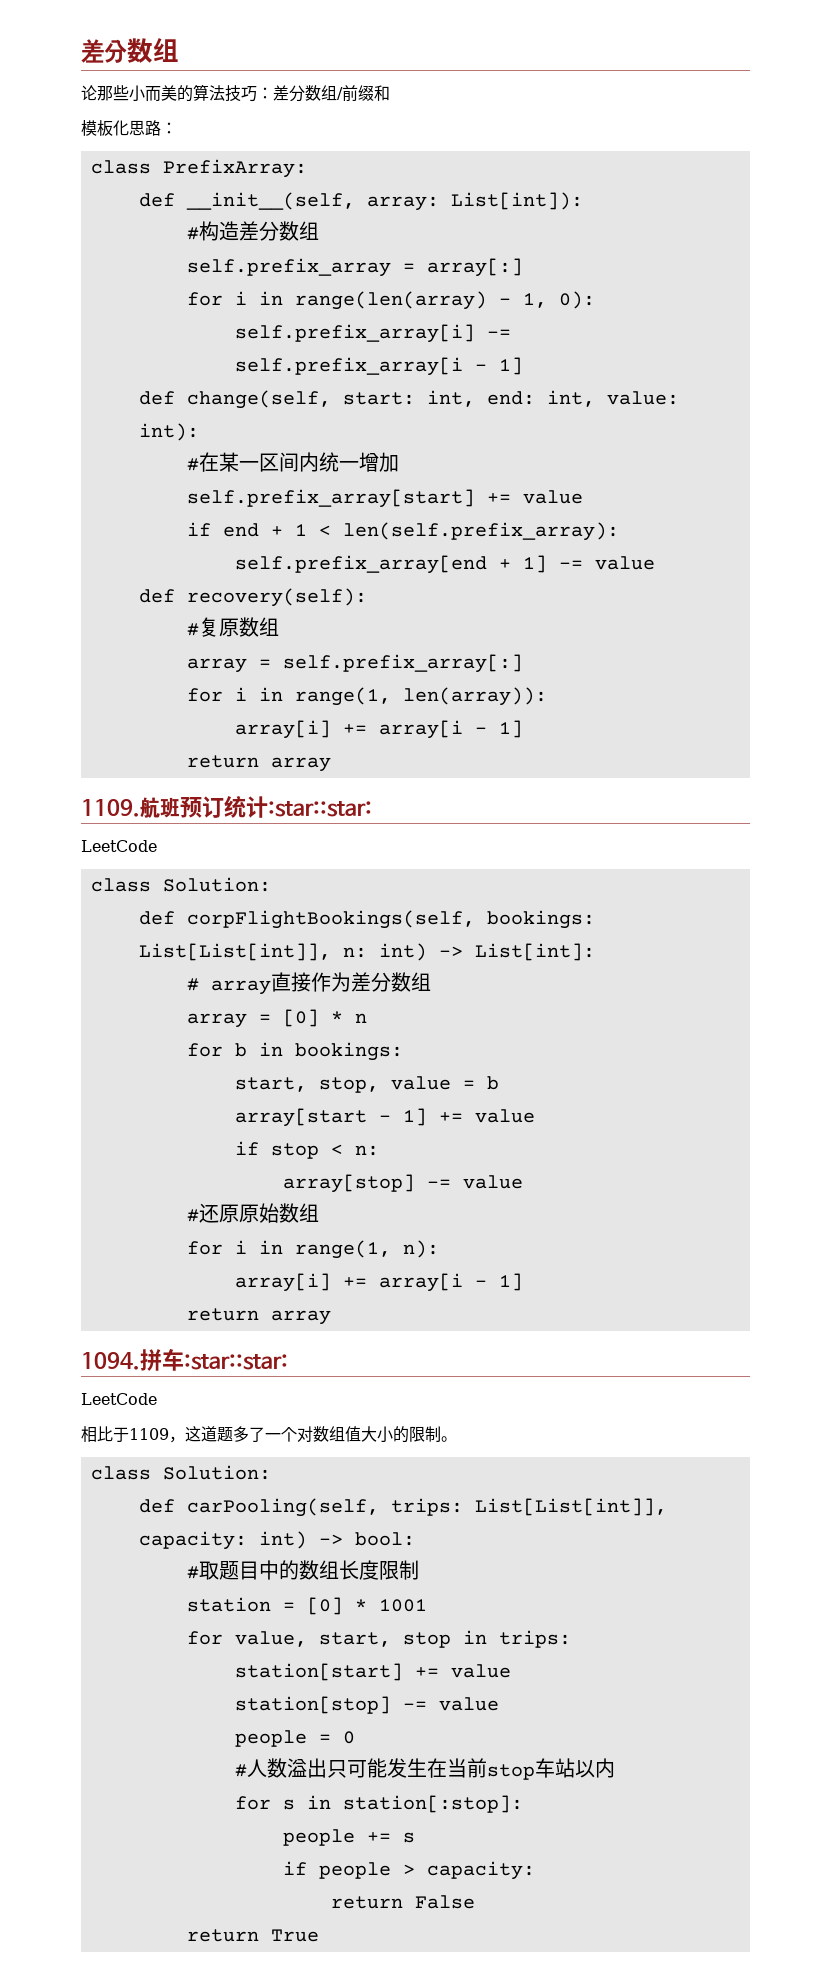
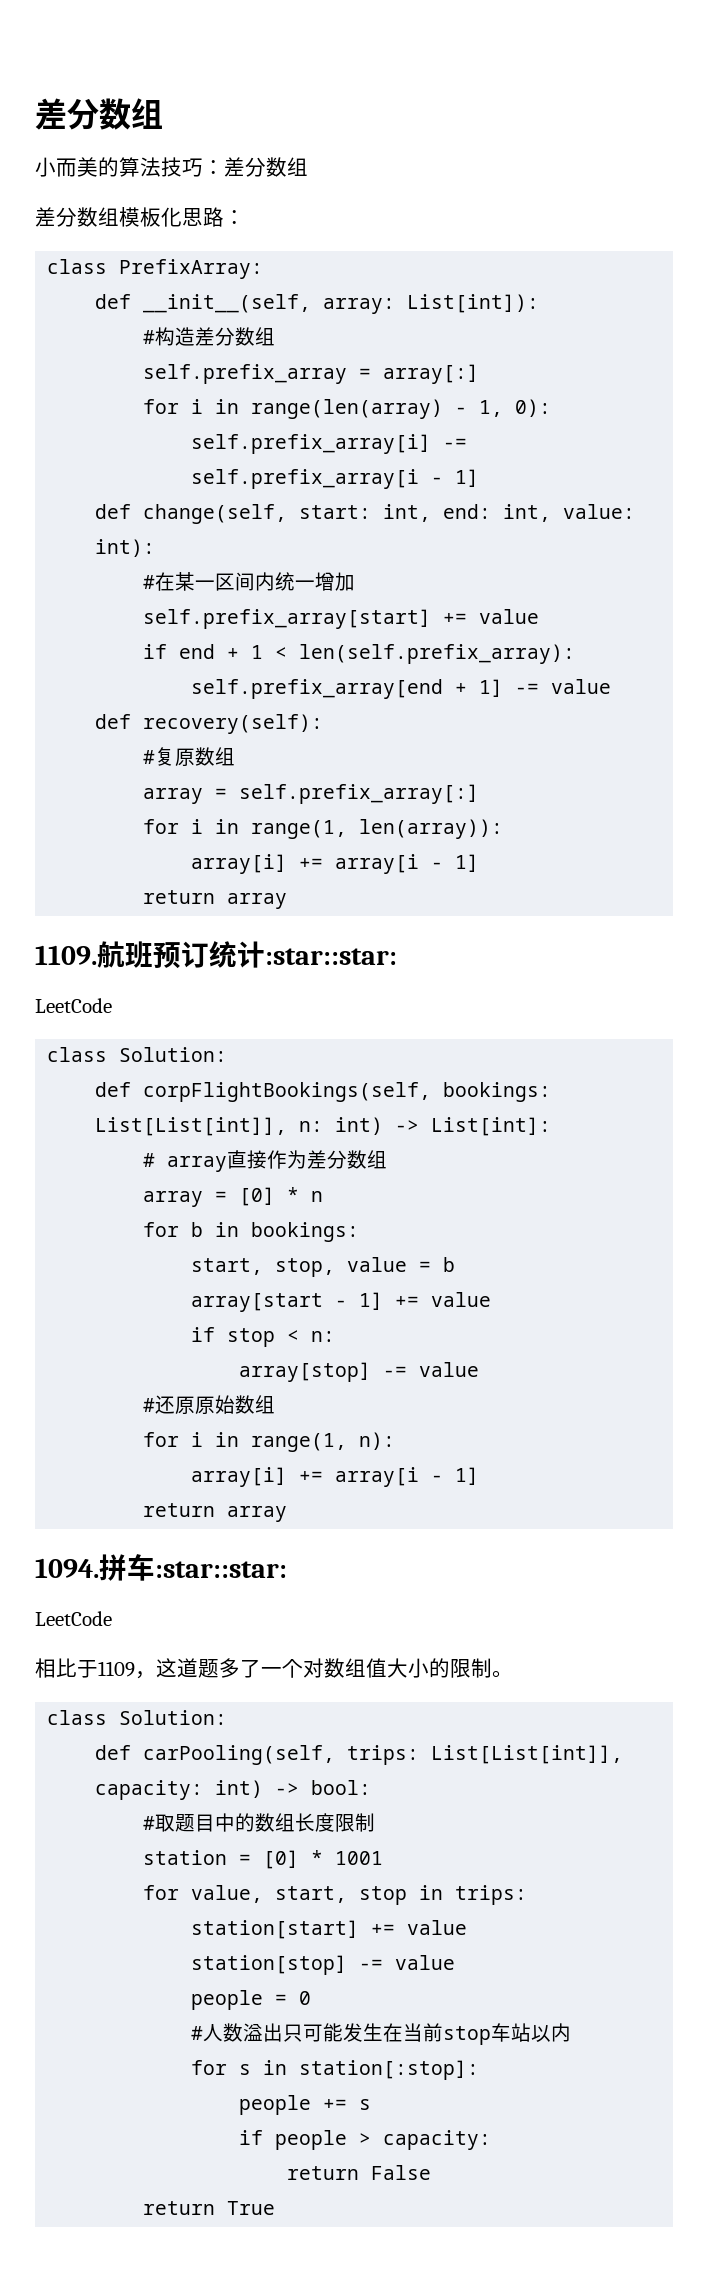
[81,38,179,63] [81,85,129,101] 差分数组 // 论那些 -> [35,98,163,130] 差分数组 //
[337,85,390,102] /前缀和 // -> [35,207,119,227] // 差分数组

